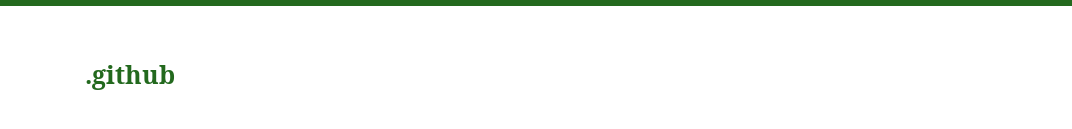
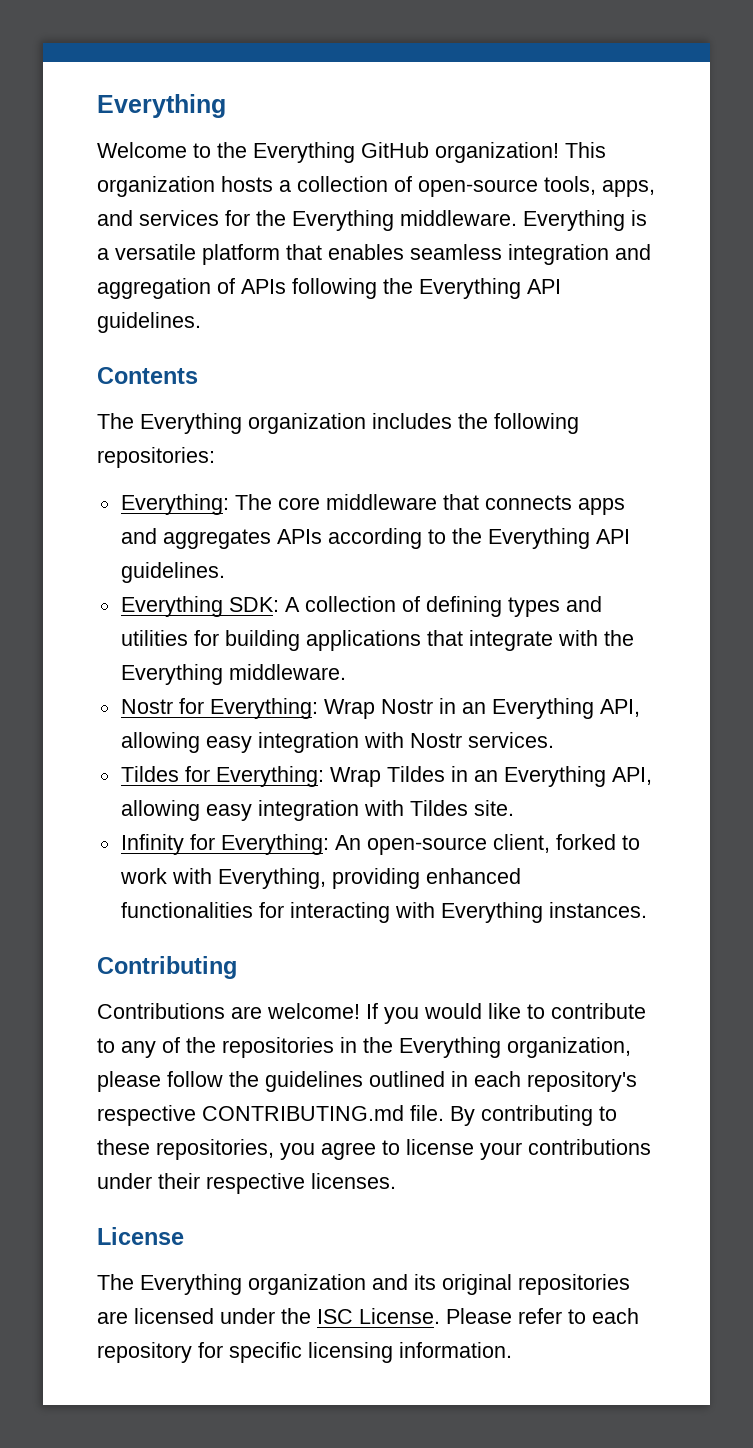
[85,65,175,90] .github -> [97,94,226,118] [97,142,606,163] [97,176,655,197] [97,210,647,231] [97,244,651,265] [97,278,561,299] [97,312,201,333] [97,367,198,384] [97,413,579,434] [97,447,215,468] [120,494,625,515] [120,528,630,549] [120,562,225,583] [120,596,602,617] [120,630,634,651] [120,664,346,685] [120,698,640,719] [120,732,554,753] [120,766,652,787] [120,800,514,821] [120,834,640,855] [119,868,521,889] [120,902,647,923] [97,956,237,979] [97,1003,646,1024] [97,1037,631,1058] [97,1071,637,1092] [97,1105,617,1126] [97,1139,651,1160] [97,1173,396,1194] [97,1227,184,1245] [97,1274,630,1295] [97,1308,639,1324] [97,1342,512,1363] Everything // Welcome to the Everything GitHub organization! This organization hosts a collection of open-source tools, apps, and services for the Everything middleware. Everything is a versatile platform that enables seamless integration and aggregation of APIs following the Everything API guidelines. // Contents // The Everything organization includes the following repositories: // Everything: The core middleware that connects apps and aggregates APIs according to the Everything API guidelines. // Everything SDK: A collection of defining types and utilities for building applications that integrate with the Everything middleware. // Nostr for Everything: Wrap Nostr in an Everything API, allowing easy integration with Nostr services. // Tildes for Everything: Wrap Tildes in an Everything API, allowing easy integration with Tildes site. // Infinity for Everything: An open-source client, forked to work with Everything, providing enhanced functionalities for interacting with Everything instances. // Contributing // Contributions are welcome! If you would like to contribute to any of the repositories in the Everything organization, please follow the guidelines outlined in each repository's respective CONTRIBUTING.md file. By contributing to these repositories, you agree to license your contributions under their respective licenses. // License // The Everything organization and its original repositories are licensed under the ISC License. Please refer to each repository for specific licensing information.

